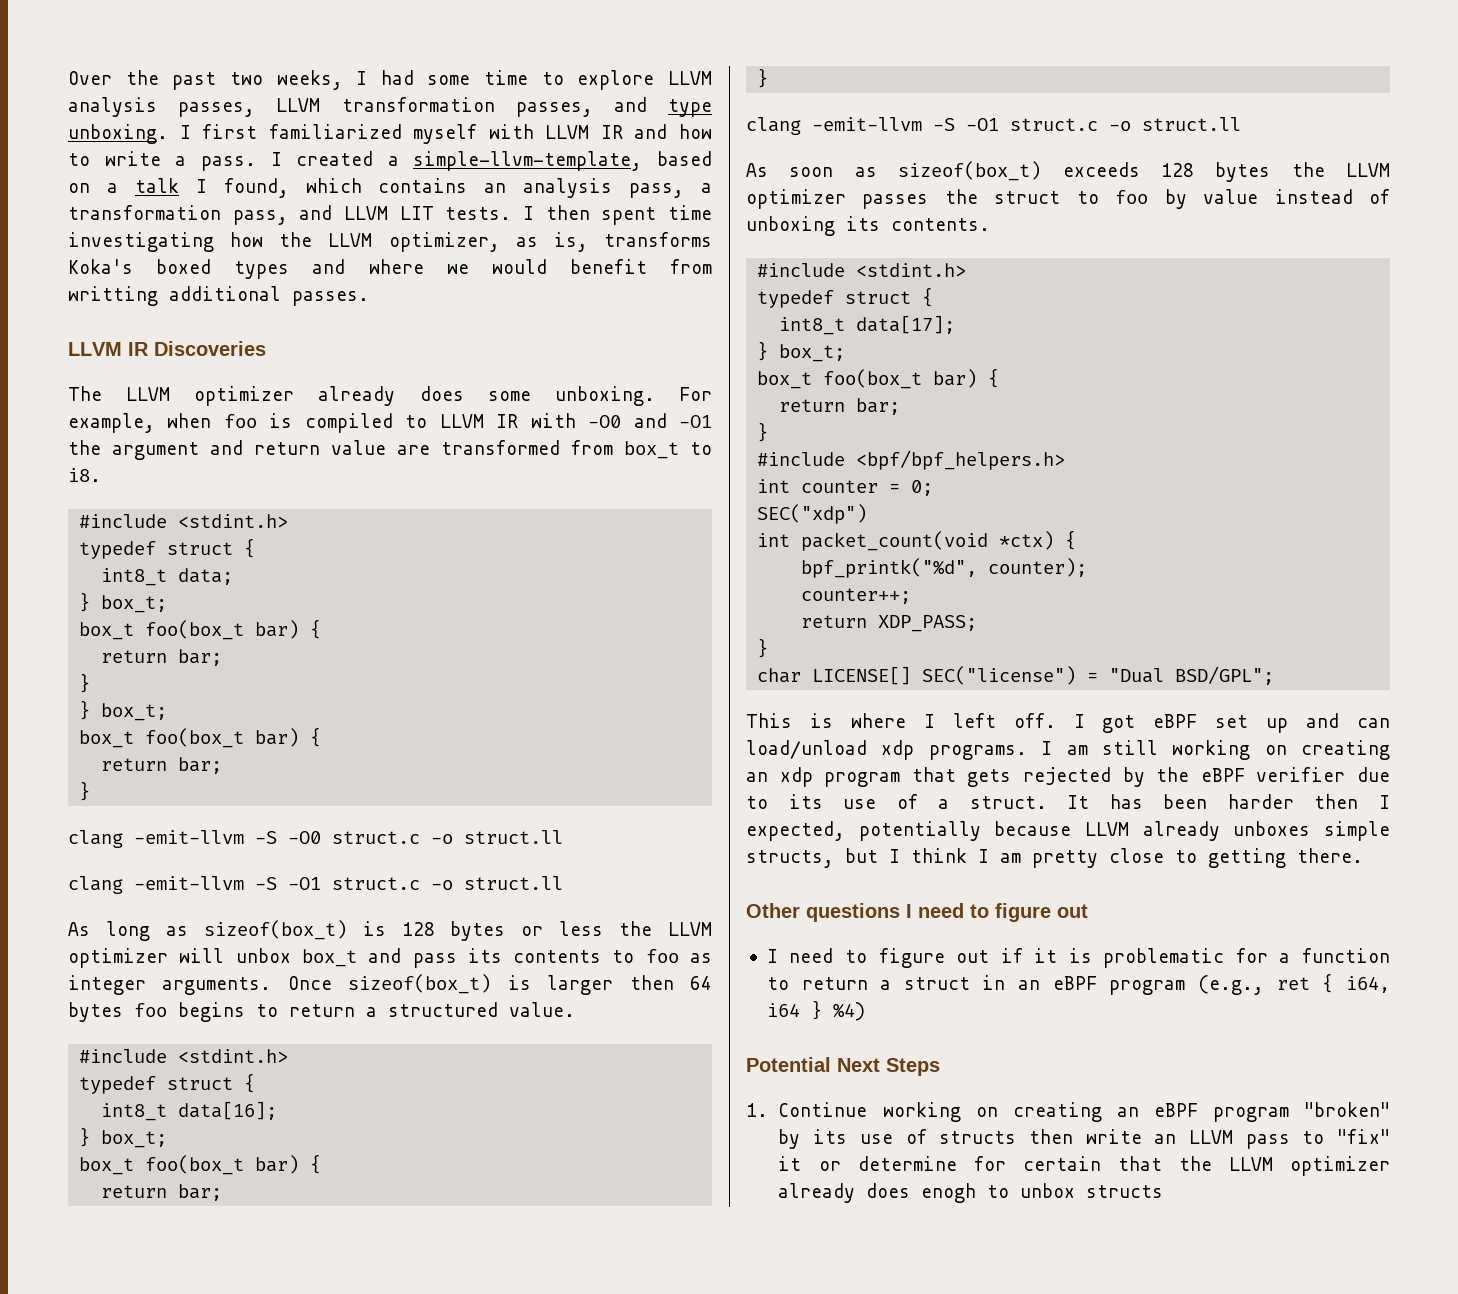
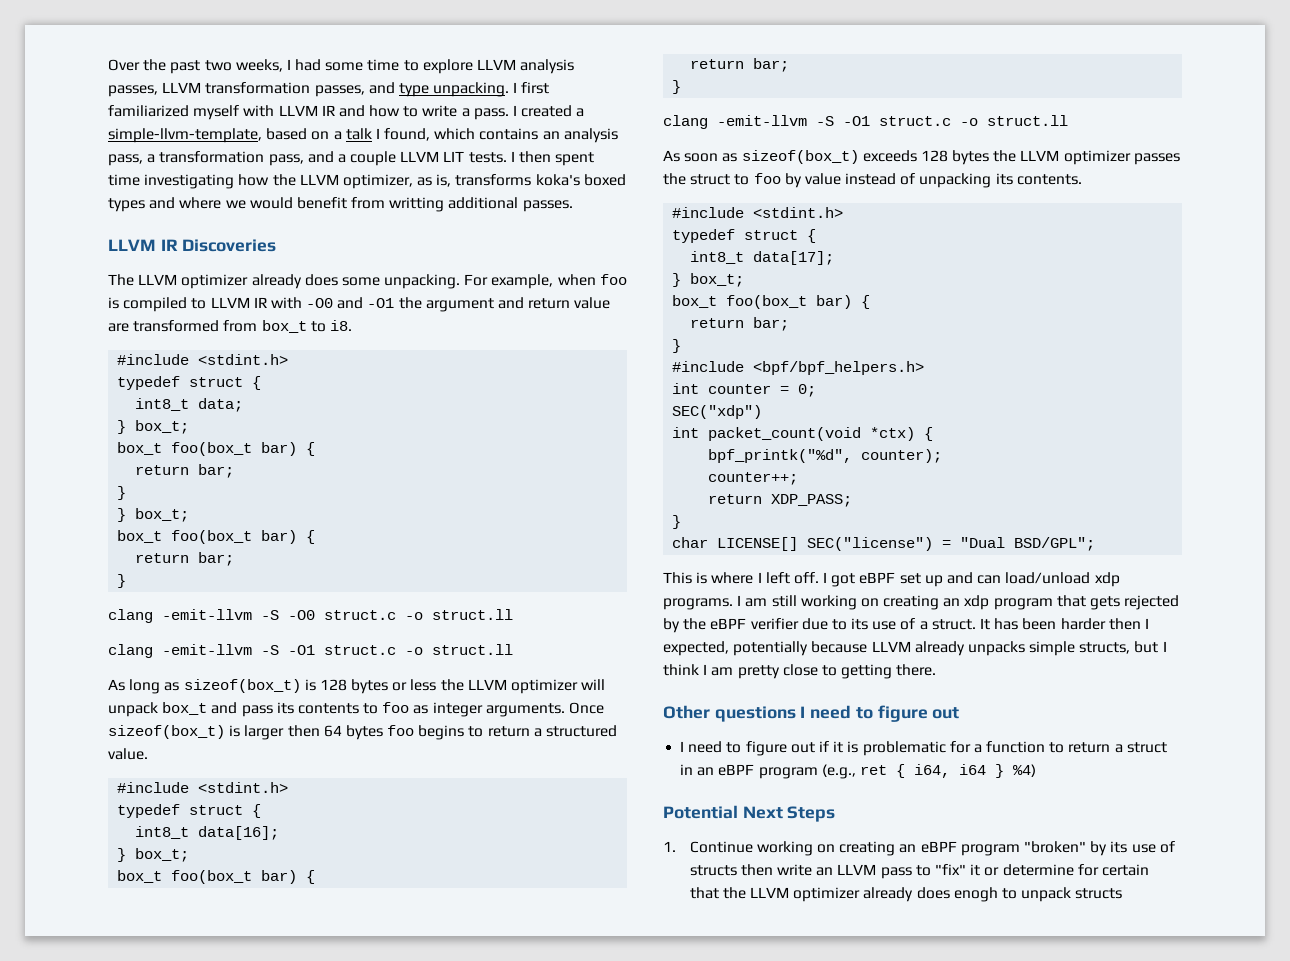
[68,124,168,144] unboxing. -> [433,82,510,97] unpacking.
(333, 212) none -> [337,151,397,166] a couple
[68,259,133,274] Koka's -> [535,174,580,186] koka's
[554,386,655,406] unboxing. -> [384,274,461,289] unpacking.
[235,948,291,963] unbox -> [108,702,158,717] unpack
[746,216,835,236] unboxing -> [919,173,992,188] unpacking
[1233,821,1311,836] unboxes -> [967,641,1025,656] unpacks
[1020,1183,1076,1198] unbox -> [1021,887,1072,902] unpack

